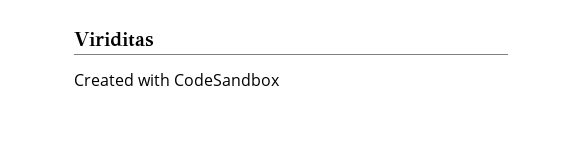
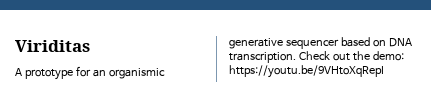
[74,73,281,86] Created with CodeSandbox -> [15,66,165,80] [229,37,412,49] [229,51,404,63] [229,65,384,78] A prototype for an organismic generative sequencer based on DNA transcription. Check out the demo: https://youtu.be/9VHtoXqRepI

